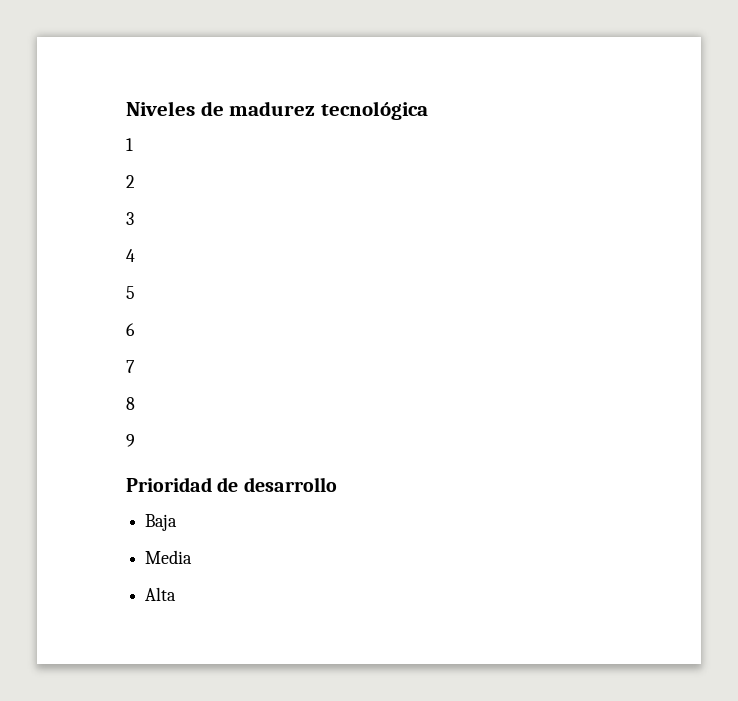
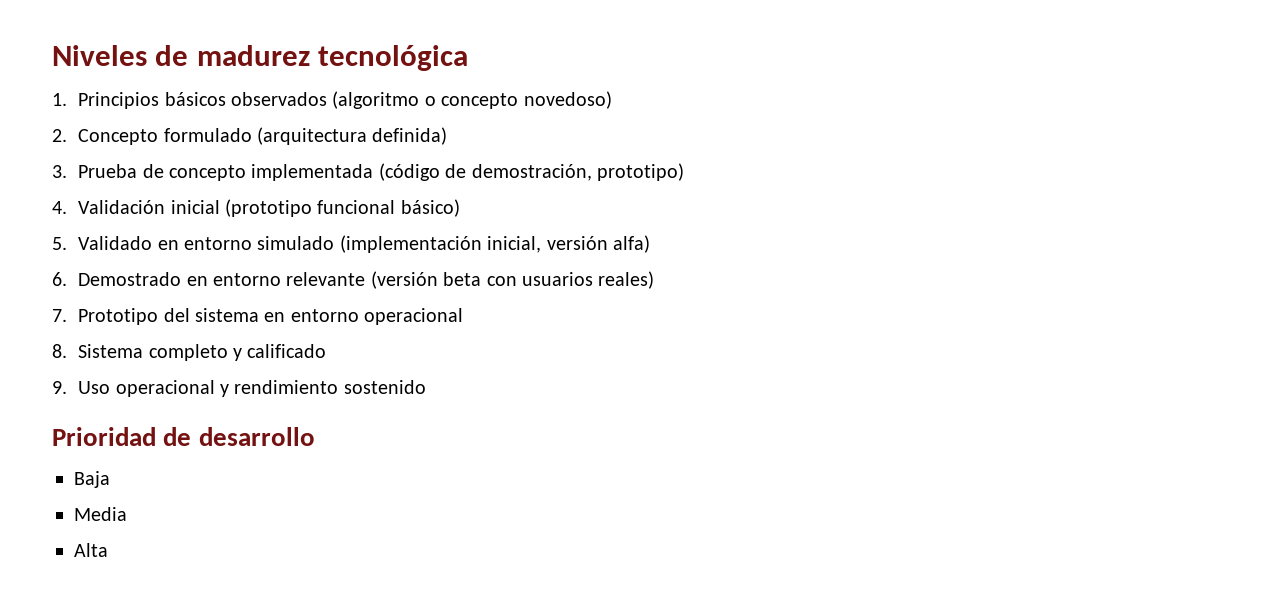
[126,138,133,151] [126,175,135,188] [126,212,134,225] [126,249,135,262] [126,286,135,299] [126,323,135,336] [126,360,135,373] [126,397,135,410] [126,434,135,447] 1 // 2 // 3 // 4 // 5 // 6 // 7 // 8 // 9 -> [52,91,612,109] [52,127,448,145] [52,163,684,181] [52,199,460,217] [52,235,650,253] [52,271,655,289] [52,308,464,325] [52,344,327,361] [52,380,426,397] 1. Principios básicos observados (algoritmo o concepto novedoso) // 2. Concepto formulado (arquitectura definida) // 3. Prueba de concepto implementada (código de demostración, prototipo) // 4. Validación inicial (prototipo funcional básico) // 5. Validado en entorno simulado (implementación inicial, versión alfa) // 6. Demostrado en entorno relevante (versión beta con usuarios reales) // 7. Prototipo del sistema en entorno operacional // 8. Sistema completo y calificado // 9. Uso operacional y rendimiento sostenido

